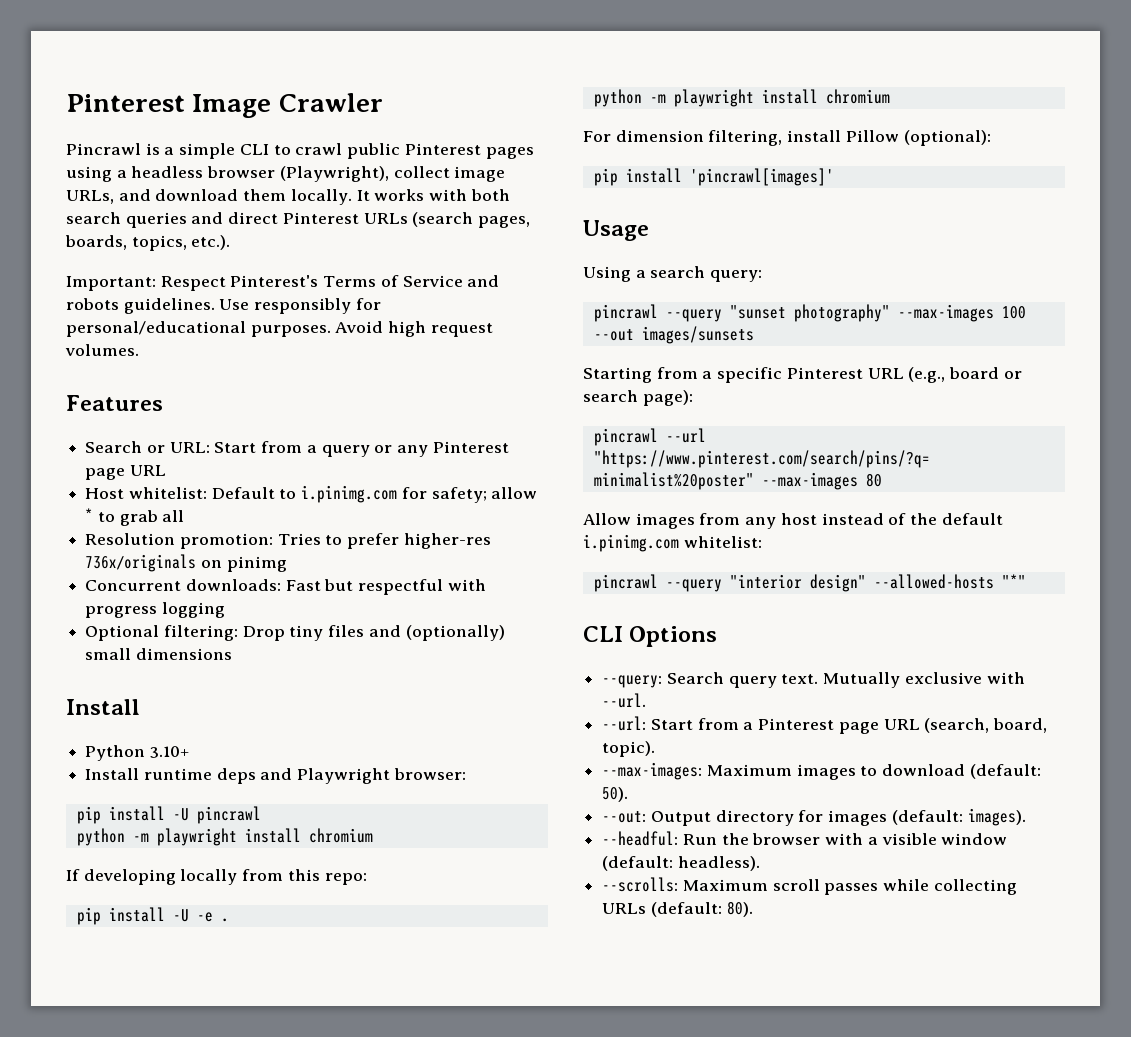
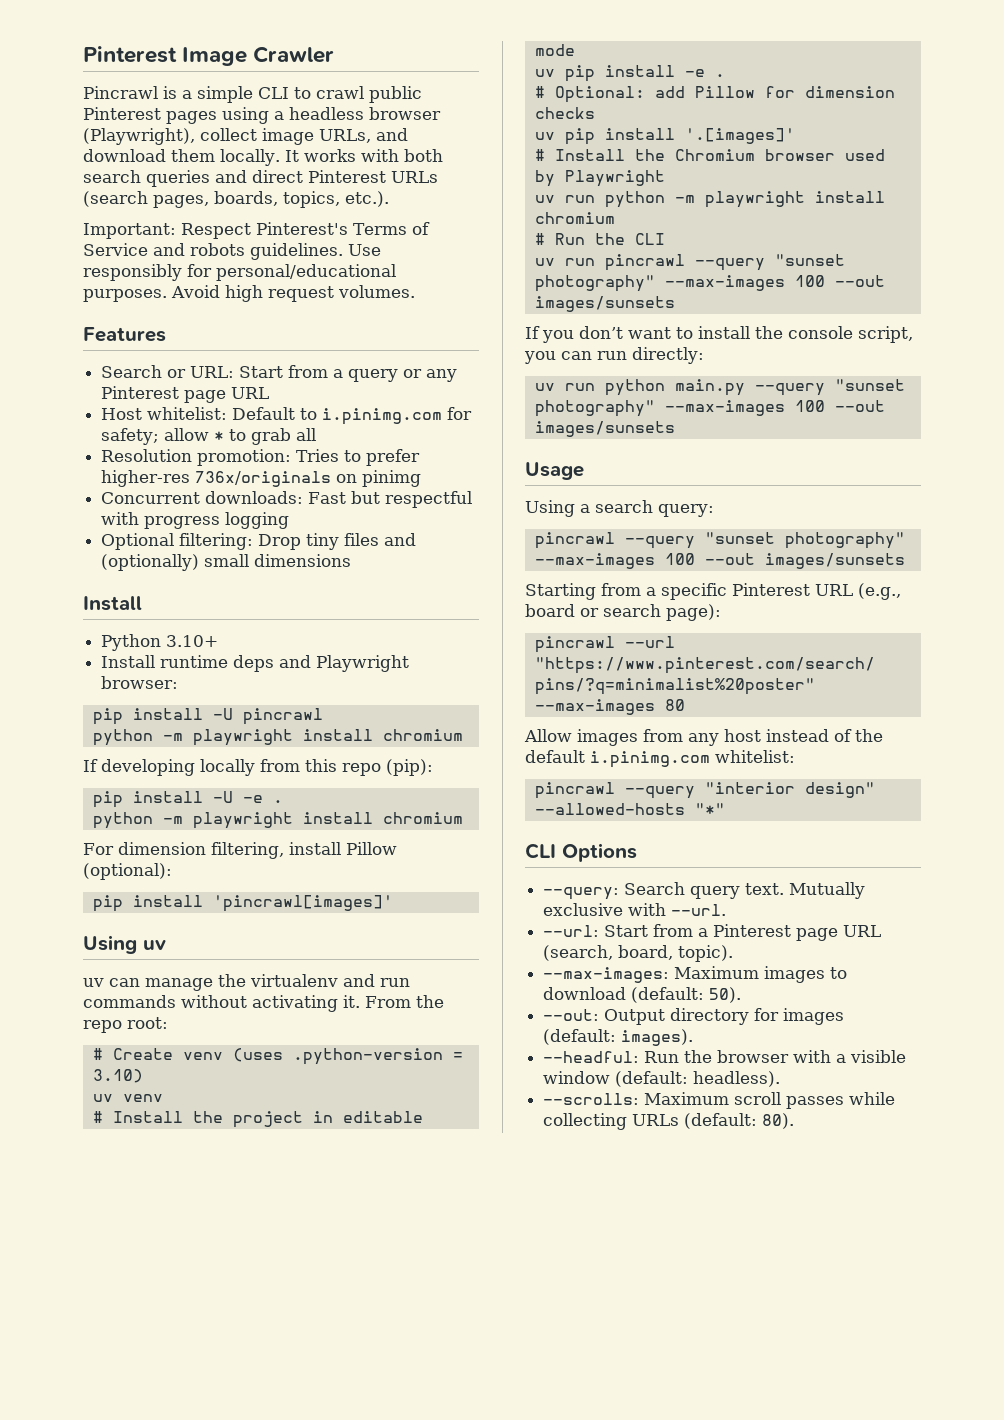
[324,873,367,885] repo: -> [342,759,433,776] repo (pip):
(834, 177) none -> [83,935,166,954] [83,974,410,991] [83,995,444,1012] [83,1017,168,1033] [92,1048,463,1065] [92,1069,143,1083] [92,1094,163,1102] [92,1111,423,1128] [534,44,575,56] [534,65,725,82] [534,86,895,103] [534,107,595,119] [534,128,795,145] [534,149,885,161] [534,170,665,187] [534,191,885,208] [534,212,615,224] [534,233,665,245] [534,254,845,271] [534,275,885,292] [534,296,675,312] [525,326,913,343] [524,347,704,364] [534,379,905,396] [534,400,885,417] [534,421,675,437] // Using uv // uv can manage the virtualenv and run commands without activating it. From the repo root: // # Create venv (uses .python-version = 3.10) // uv venv // # Install the project in editable mode // uv pip install -e . // # Optional: add Pillow for dimension checks // uv pip install '.[images]' // # Install the Chromium browser used by Playwright // uv run python -m playwright install chromium // # Run the CLI // uv run pincrawl --query "sunset photography" --max-images 100 --out images/sunsets // If you don’t want to install the console script, you can run directly: // uv run python main.py --query "sunset photography" --max-images 100 --out images/sunsets

